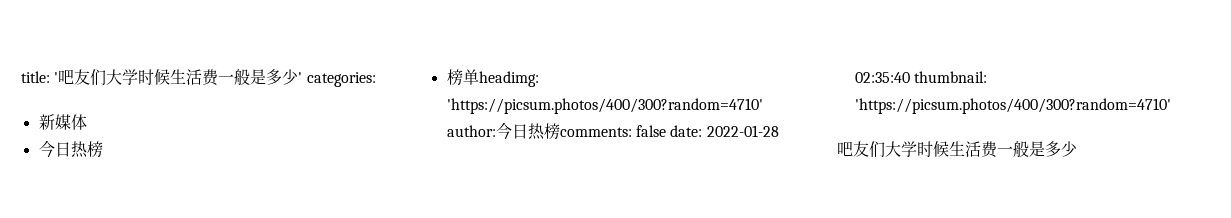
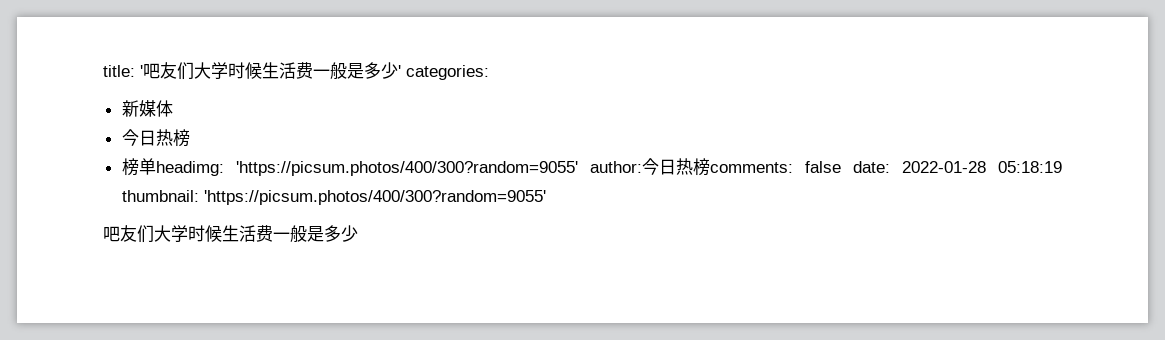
[446,98,763,114] 'https://picsum.photos/400/300?random=4710' -> [235,161,578,176] 'https://picsum.photos/400/300?random=9055'
[854,71,987,83] [854,98,1171,114] 02:35:40 thumbnail: 'https://picsum.photos/400/300?random=4710' -> [997,161,1062,173] [121,190,546,205] 05:18:19 thumbnail: 'https://picsum.photos/400/300?random=9055'

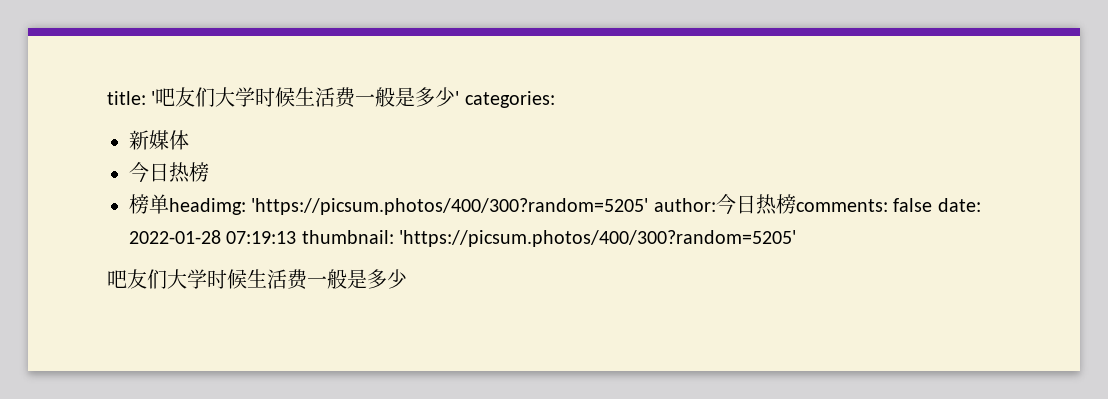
[235,161,578,176] 'https://picsum.photos/400/300?random=9055' -> [251,198,649,215] 'https://picsum.photos/400/300?random=5205'
[997,161,1062,173] [121,190,546,205] 05:18:19 thumbnail: 'https://picsum.photos/400/300?random=9055' -> [226,230,797,247] 07:19:13 thumbnail: 'https://picsum.photos/400/300?random=5205'

